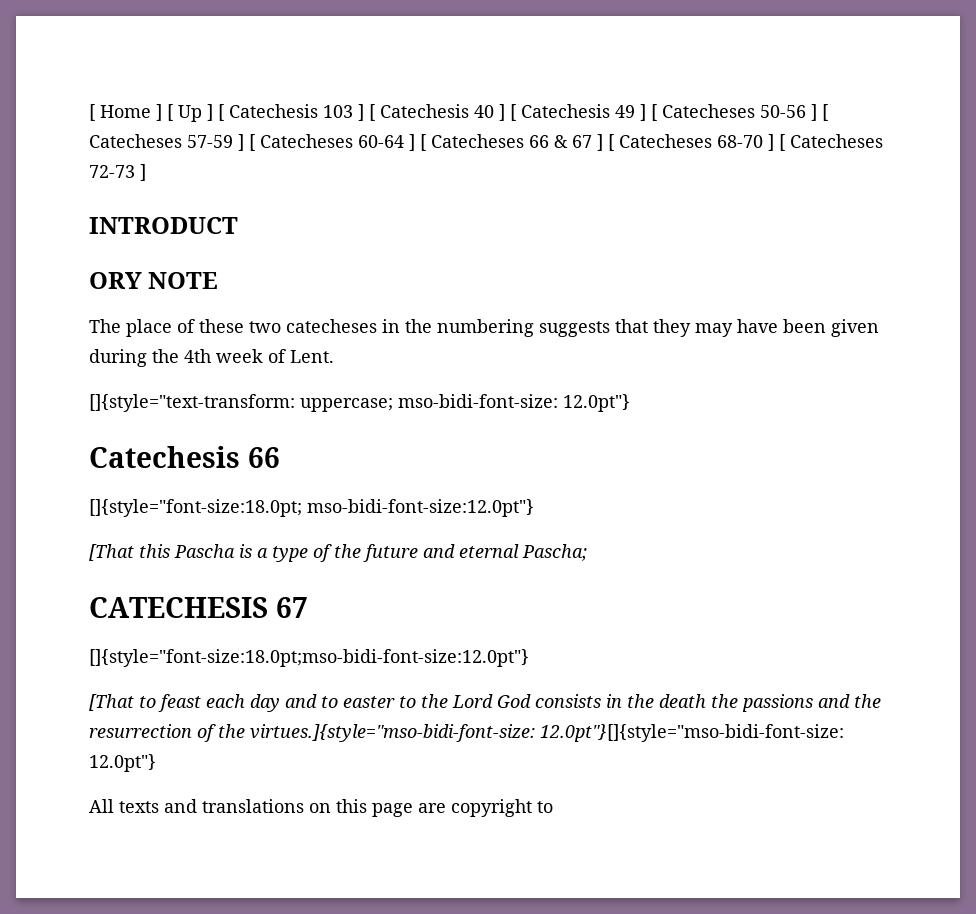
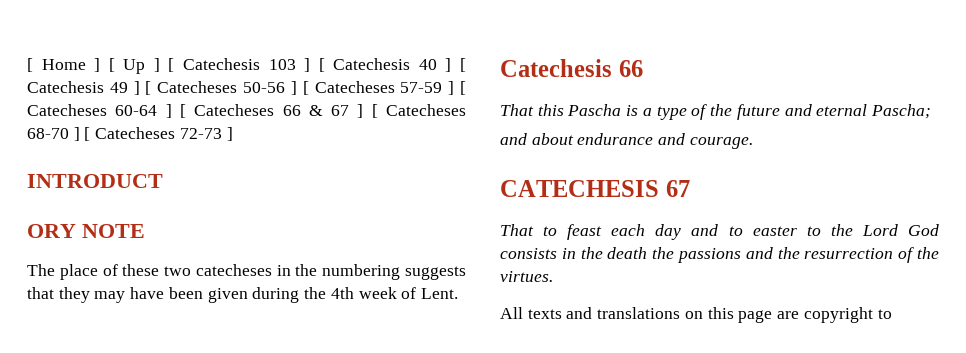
[89,394,630,412] // []{style="text-transform: uppercase; mso-bidi-font-size: 12.0pt"} -> (458, 293) none
[89,499,534,517] [89,544,134,561] []{style="font-size:18.0pt; mso-bidi-font-size:12.0pt"} // [That -> [500,104,534,116] That
(587, 552) none -> [500,133,753,149] // and about endurance and courage.
[89,649,529,667] [89,694,134,711] []{style="font-size:18.0pt;mso-bidi-font-size:12.0pt"} // [That -> [500,224,534,236] That
[250,724,844,742] [89,754,156,772] virtues.]{style="mso-bidi-font-size: 12.0pt"}[]{style="mso-bidi-font-size: 12.0pt"} -> [500,271,553,282] virtues.

